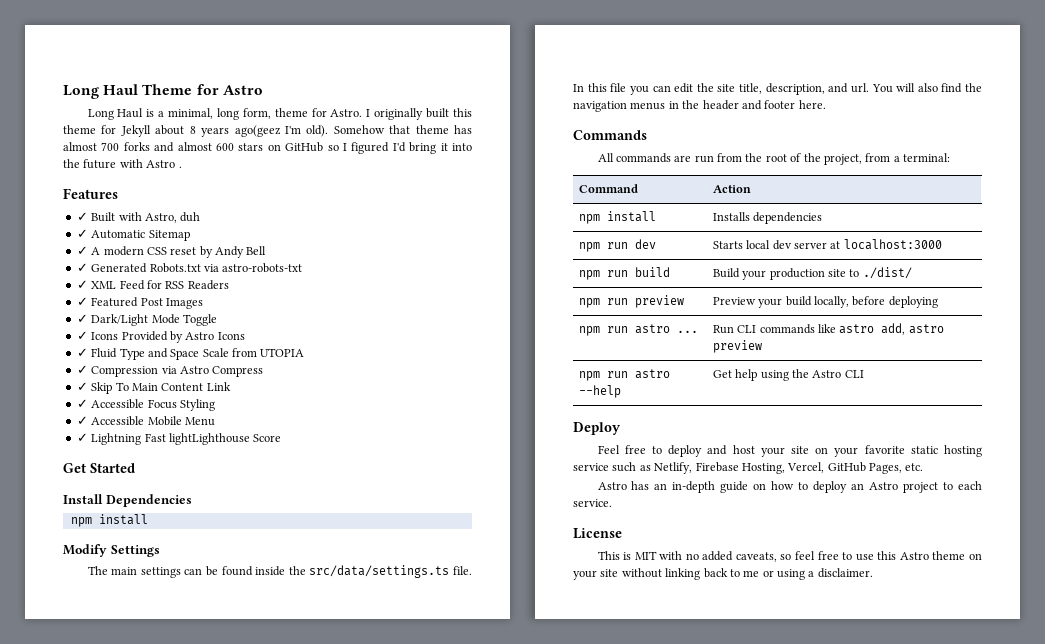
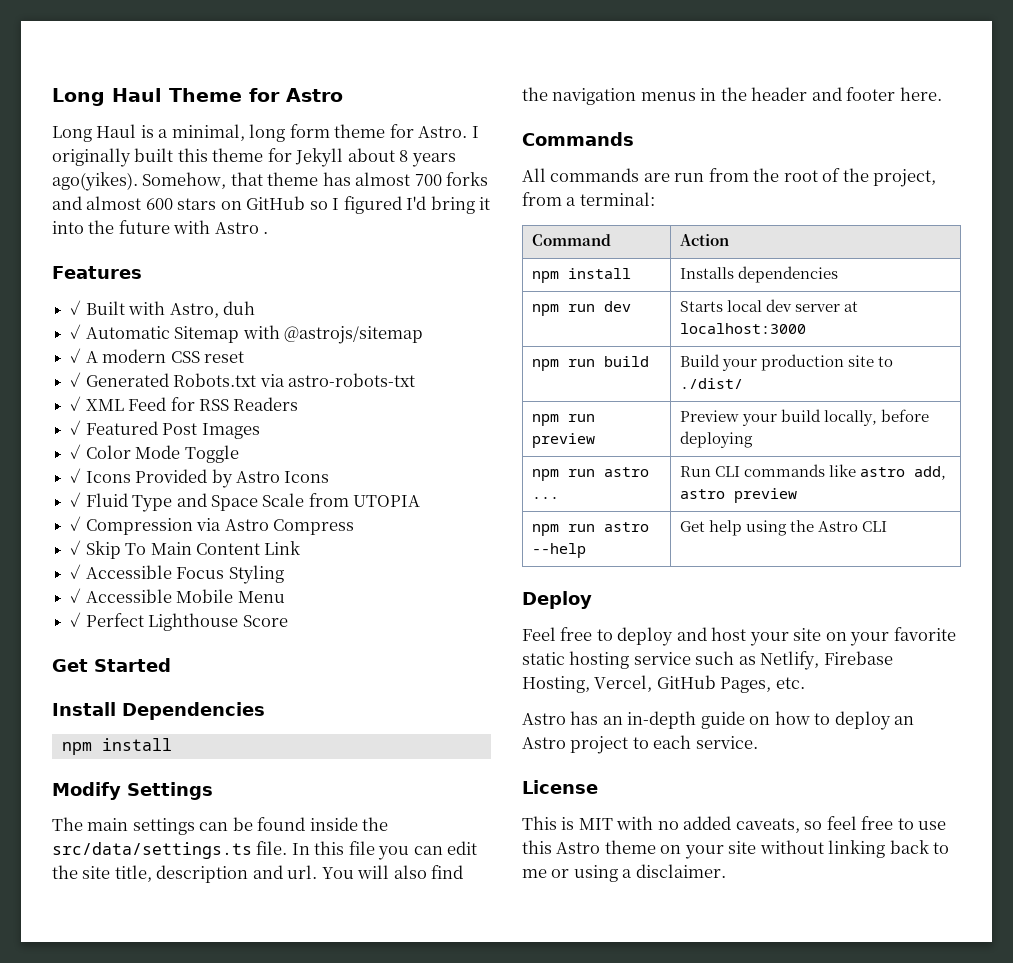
[242,108,271,119] form, -> [289,124,330,138] form
[234,125,385,137] ago(geez I'm old). Somehow -> [52,172,227,191] ago(yikes). Somehow,
(190, 235) none -> [242,325,423,344] with @astrojs/sitemap
[199,246,267,258] by Andy Bell -> (244, 357) none
[91,314,149,326] Dark/Light -> [85,445,131,459] Color
[91,433,250,445] Lightning Fast lightLighthouse -> [85,613,239,631] Perfect Lighthouse
[765,83,825,95] description, -> [156,865,249,883] description

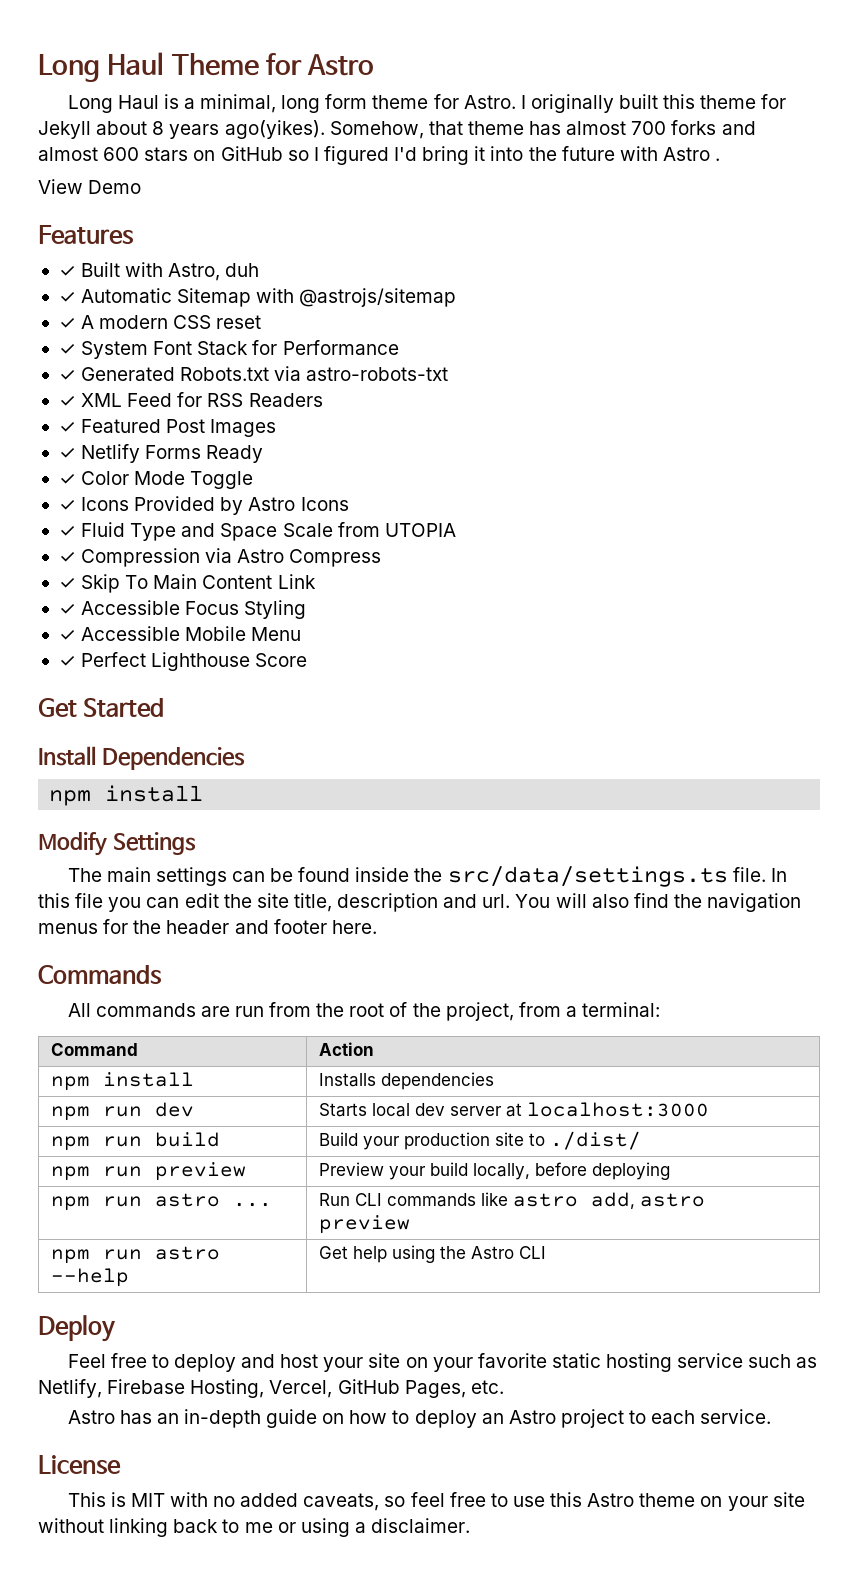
(269, 232) none -> [38,179,142,194] // View Demo
(244, 357) none -> [58,340,399,359] // ✓ System Font Stack for Performance
(260, 431) none -> [58,444,264,463] // ✓ Netlify Forms Ready
[700,88,717,101] in -> [103,919,129,934] for

